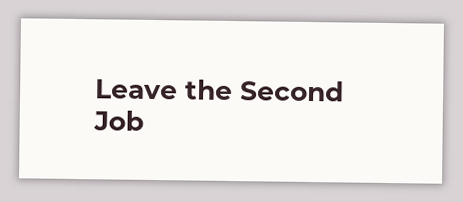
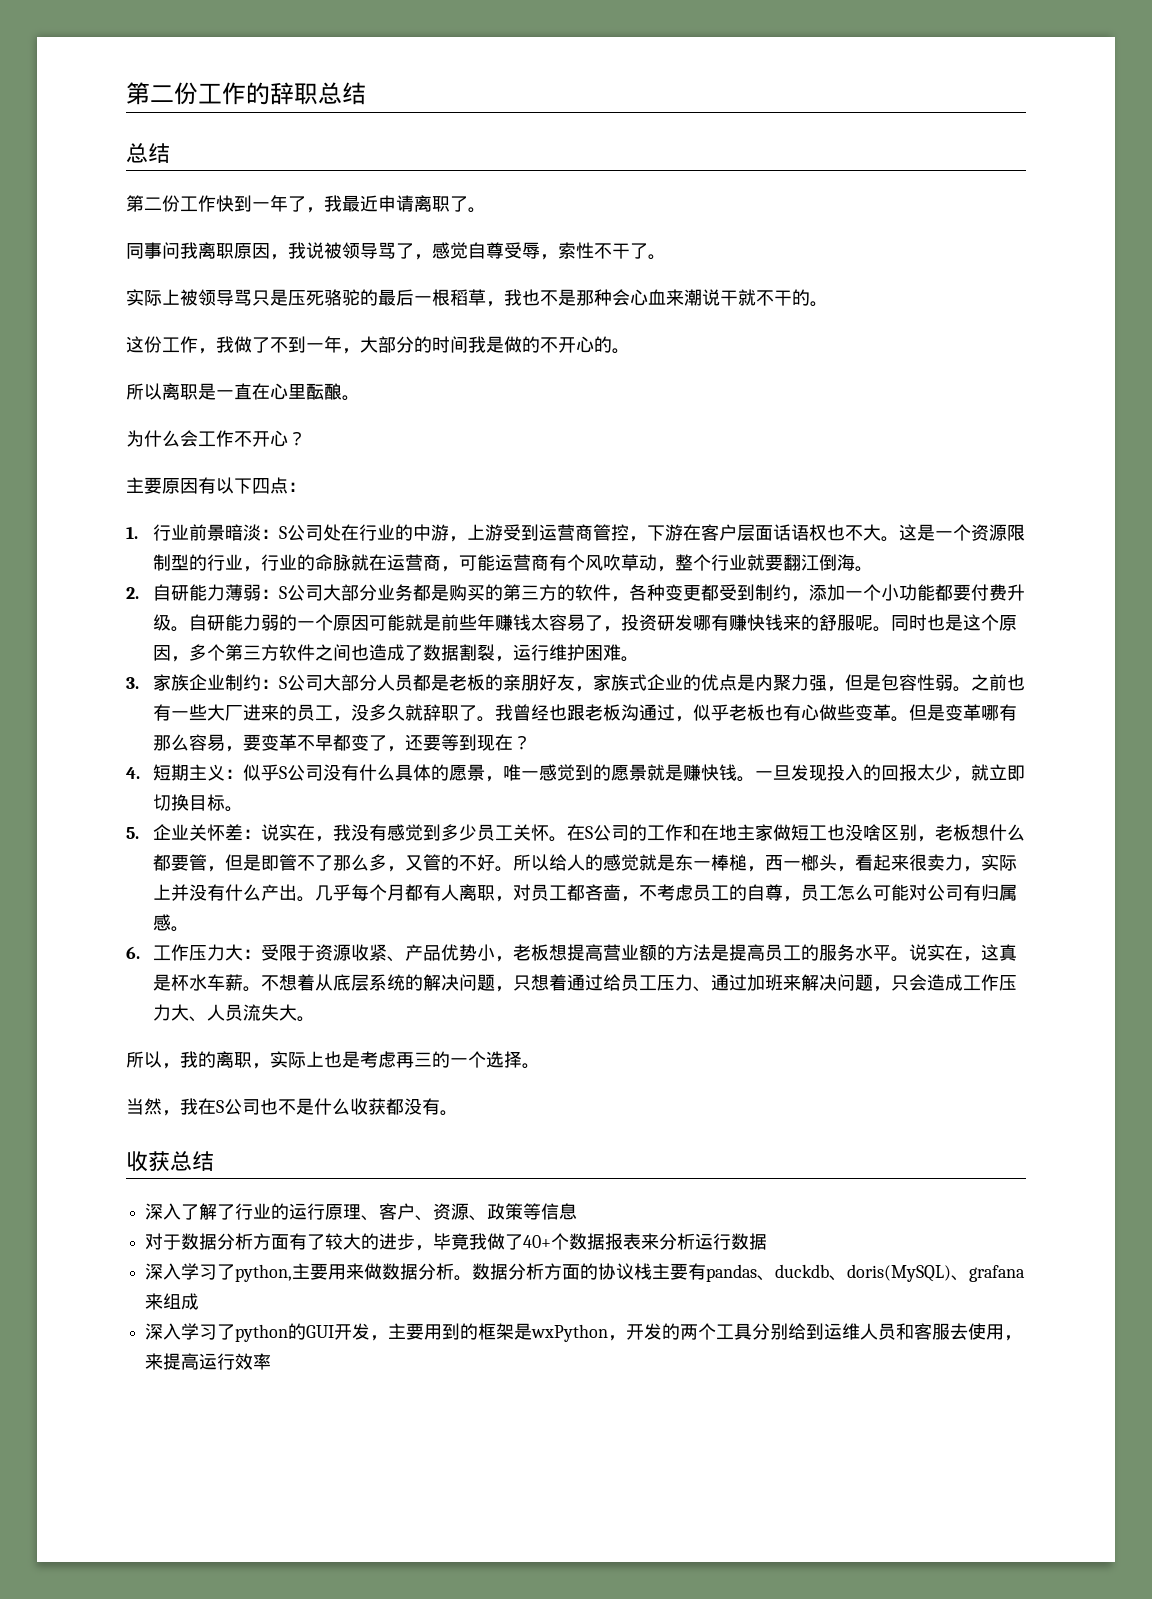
[95,79,344,102] [93,110,144,131] Leave the Second Job -> [126,82,366,105] [126,143,170,163] [126,195,486,213] [126,242,666,260] [126,289,828,307] [126,336,630,354] [126,383,360,401] [126,430,306,447] [126,477,306,494] [126,524,1026,542] [153,554,874,572] [126,584,1026,602] [153,614,1018,632] [153,644,640,662] [126,674,1026,692] [153,704,1018,722] [153,734,532,752] [126,764,1026,782] [153,794,244,812] [126,824,1026,842] [153,854,1018,872] [153,884,1018,902] [153,914,190,932] [126,944,1018,962] [153,974,1018,992] [153,1004,316,1022] [126,1051,540,1069] [126,1098,458,1116] [126,1151,214,1172] [145,1203,578,1221] [145,1233,768,1251] [145,1263,1026,1282] [145,1293,200,1310] [145,1323,1023,1342] [145,1353,272,1370] 第二份工作的辞职总结 // 总结 // 第二份工作快到一年了，我最近申请离职了。 // 同事问我离职原因，我说被领导骂了，感觉自尊受辱，索性不干了。 // 实际上被领导骂只是压死骆驼的最后一根稻草，我也不是那种会心血来潮说干就不干的。 // 这份工作，我做了不到一年，大部分的时间我是做的不开心的。 // 所以离职是一直在心里酝酿。 // 为什么会工作不开心？ // 主要原因有以下四点： // 1.行业前景暗淡：S公司处在行业的中游，上游受到运营商管控，下游在客户层面话语权也不大。这是一个资源限制型的行业，行业的命脉就在运营商，可能运营商有个风吹草动，整个行业就要翻江倒海。 // 2.自研能力薄弱：S公司大部分业务都是购买的第三方的软件，各种变更都受到制约，添加一个小功能都要付费升级。自研能力弱的一个原因可能就是前些年赚钱太容易了，投资研发哪有赚快钱来的舒服呢。同时也是这个原因，多个第三方软件之间也造成了数据割裂，运行维护困难。 // 3.家族企业制约：S公司大部分人员都是老板的亲朋好友，家族式企业的优点是内聚力强，但是包容性弱。之前也有一些大厂进来的员工，没多久就辞职了。我曾经也跟老板沟通过，似乎老板也有心做些变革。但是变革哪有那么容易，要变革不早都变了，还要等到现在？ // 4.短期主义：似乎S公司没有什么具体的愿景，唯一感觉到的愿景就是赚快钱。一旦发现投入的回报太少，就立即切换目标。 // 5.企业关怀差：说实在，我没有感觉到多少员工关怀。在S公司的工作和在地主家做短工也没啥区别，老板想什么都要管，但是即管不了那么多，又管的不好。所以给人的感觉就是东一棒槌，西一榔头，看起来很卖力，实际上并没有什么产出。几乎每个月都有人离职，对员工都吝啬，不考虑员工的自尊，员工怎么可能对公司有归属感。 // 6.工作压力大：受限于资源收紧、产品优势小，老板想提高营业额的方法是提高员工的服务水平。说实在，这真是杯水车薪。不想着从底层系统的解决问题，只想着通过给员工压力、通过加班来解决问题，只会造成工作压力大、人员流失大。 // 所以，我的离职，实际上也是考虑再三的一个选择。 // 当然，我在S公司也不是什么收获都没有。 // 收获总结 // 深入了解了行业的运行原理、客户、资源、政策等信息 // 对于数据分析方面有了较大的进步，毕竟我做了40+个数据报表来分析运行数据 // 深入学习了python,主要用来做数据分析。数据分析方面的协议栈主要有pandas、duckdb、doris(MySQL)、grafana来组成 // 深入学习了python的GUI开发，主要用到的框架是wxPython，开发的两个工具分别给到运维人员和客服去使用，来提高运行效率

